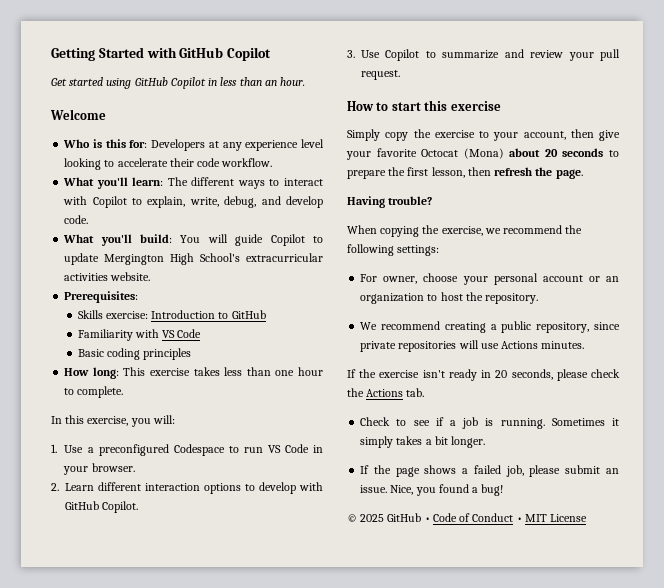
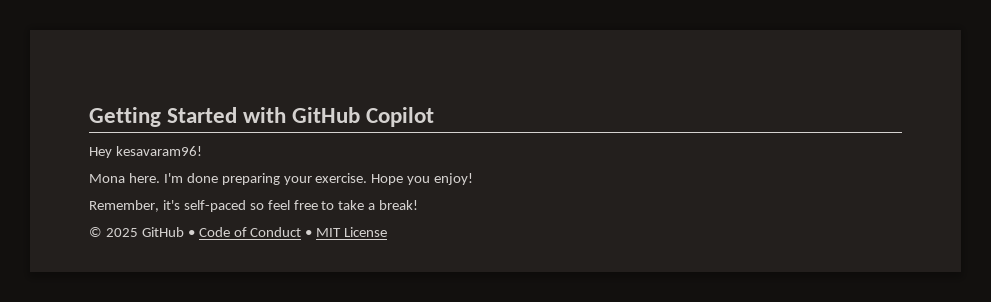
[51,77,306,89] [50,109,106,120] [63,139,324,151] [64,158,273,170] [63,177,323,189] [63,196,323,208] [64,215,89,224] [63,234,323,246] [64,253,323,265] [64,272,151,281] [64,291,139,303] [77,310,266,319] [77,329,202,341] [77,348,192,360] [64,367,323,379] [64,386,124,398] [51,415,175,427] [51,444,323,456] [63,463,135,475] [51,482,323,494] [65,501,139,513] [347,49,620,61] [361,70,400,80] [347,100,501,111] [347,129,620,141] [346,148,619,160] [347,167,583,179] [347,196,433,208] [347,225,583,237] [347,244,440,256] [360,273,619,285] [360,292,539,304] [360,321,620,333] [360,340,585,352] [347,369,620,381] [347,388,425,397] [360,417,619,429] [360,436,486,448] [360,465,619,477] [360,484,504,496] Get started using GitHub Copilot in less than an hour. // Welcome // Who is this for: Developers at any experience level looking to accelerate their code workflow. // What you'll learn: The different ways to interact with Copilot to explain, write, debug, and develop code. // What you'll build: You will guide Copilot to update Mergington High School's extracurricular activities website. // Prerequisites: // Skills exercise: Introduction to GitHub // Familiarity with VS Code // Basic coding principles // How long: This exercise takes less than one hour to complete. // In this exercise, you will: // 1. Use a preconfigured Codespace to run VS Code in your browser. // 2. Learn different interaction options to develop with GitHub Copilot. // 3. Use Copilot to summarize and review your pull request. // How to start this exercise // Simply copy the exercise to your account, then give your favorite Octocat (Mona) about 20 seconds to prepare the first lesson, then refresh the page. // Having trouble? // When copying the exercise, we recommend the following settings: // For owner, choose your personal account or an organization to host the repository. // We recommend creating a public repository, since private repositories will use Actions minutes. // If the exercise isn't ready in 20 seconds, please check the Actions tab. // Check to see if a job is running. Sometimes it simply takes a bit longer. // If the page shows a failed job, please submit an issue. Nice, you found a bug! -> [89,146,202,158] [89,173,474,185] [89,200,419,212] Hey kesavaram96! // Mona here. I'm done preparing your exercise. Hope you enjoy! // Remember, it's self-paced so feel free to take a break!

